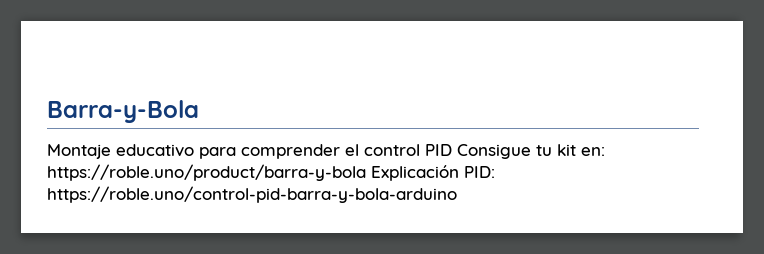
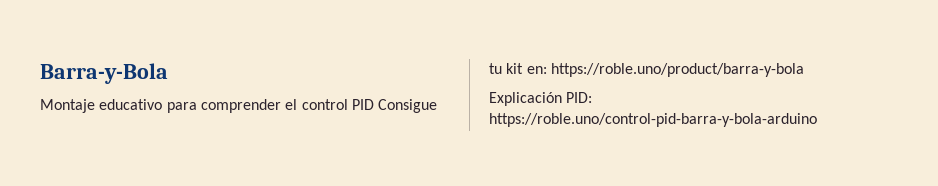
(366, 172) none -> (804, 70) //

